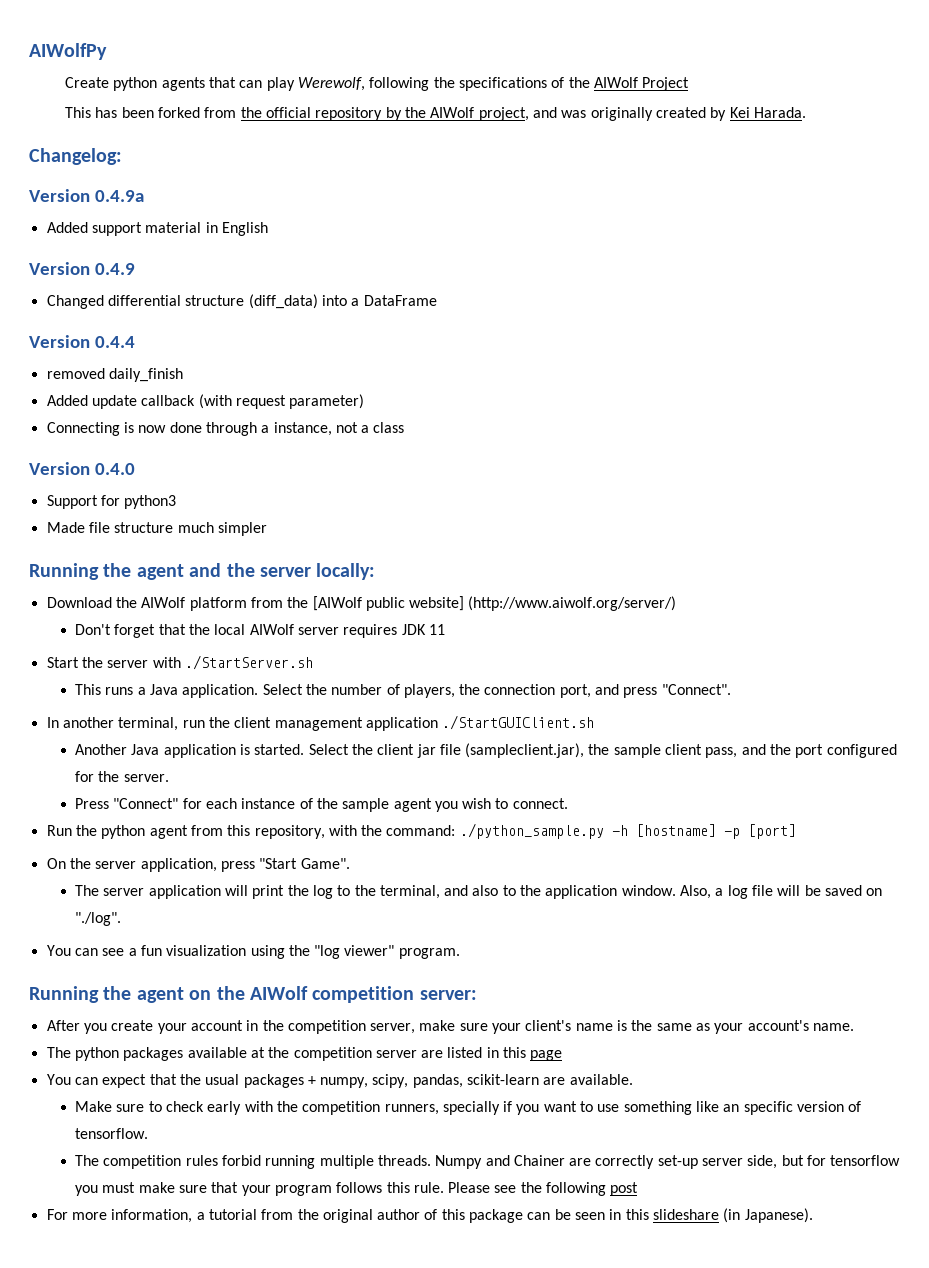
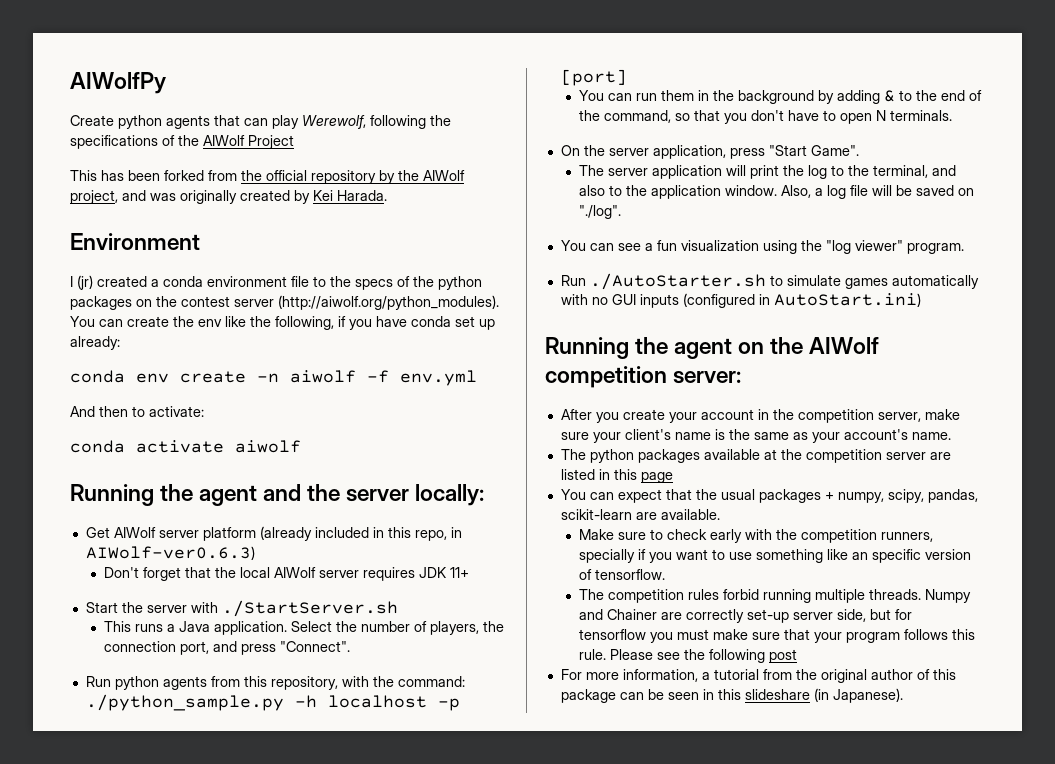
[29,148,122,165] [29,189,144,202] [46,222,268,236] [29,262,135,275] [46,294,437,309] [29,335,135,348] [46,368,183,382] [46,394,365,409] [46,422,405,436] [29,462,135,475] [46,495,177,509] [46,522,267,536] Changelog: // Version 0.4.9a // Added support material in English // Version 0.4.9 // Changed differential structure (diff_data) into a DataFrame // Version 0.4.4 // removed daily_finish // Added update callback (with request parameter) // Connecting is now done through a instance, not a class // Version 0.4.0 // Support for python3 // Made file structure much simpler -> [70,233,200,250] [70,275,482,290] [70,295,499,310] [70,316,495,330] [70,336,120,350] [70,370,477,386] [70,406,204,417] [70,440,301,453] Environment // I (jr) created a conda environment file to the specs of the python packages on the contest server (http://aiwolf.org/python_modules). You can create the env like the following, if you have conda set up already: // conda env create -n aiwolf -f env.yml // And then to activate: // conda activate aiwolf
[46,596,677,611] Download the AIWolf platform from the [AIWolf public website] (http://www.aiwolf.org/server/) -> [85,526,462,541] [85,546,255,560] Get AIWolf server platform (already included in this repo, in AIWolf-ver0.6.3)
[428,624,445,635] 11 -> [449,567,469,578] 11+
[46,715,595,731] [74,743,897,758] [74,771,169,782] [74,798,568,812] [46,825,188,839] In another terminal, run the client management application ./StartGUIClient.sh // Another Java application is started. Select the client jar file (sampleclient.jar), the sample client pass, and the port configured for the server. // Press "Connect" for each instance of the sample agent you wish to connect. // Run the python agent -> [85,676,207,690] Run python agents
[635,824,716,837] [hostname] -> [327,695,427,708] localhost
(796, 831) none -> [578,90,982,104] [578,110,952,124] // You can run them in the background by adding & to the end of the command, so that you don't have to open N terminals.
(460, 953) none -> [560,273,979,290] [560,293,921,308] // Run ./AutoStarter.sh to simulate games automatically with no GUI inputs (configured in AutoStart.ini)

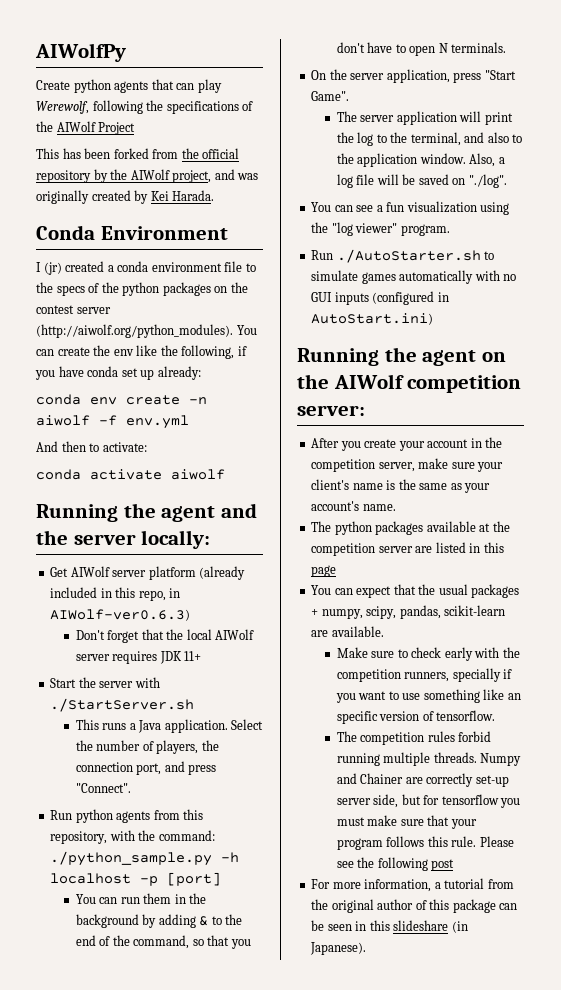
(387, 195) none -> [36,225,95,240] Conda

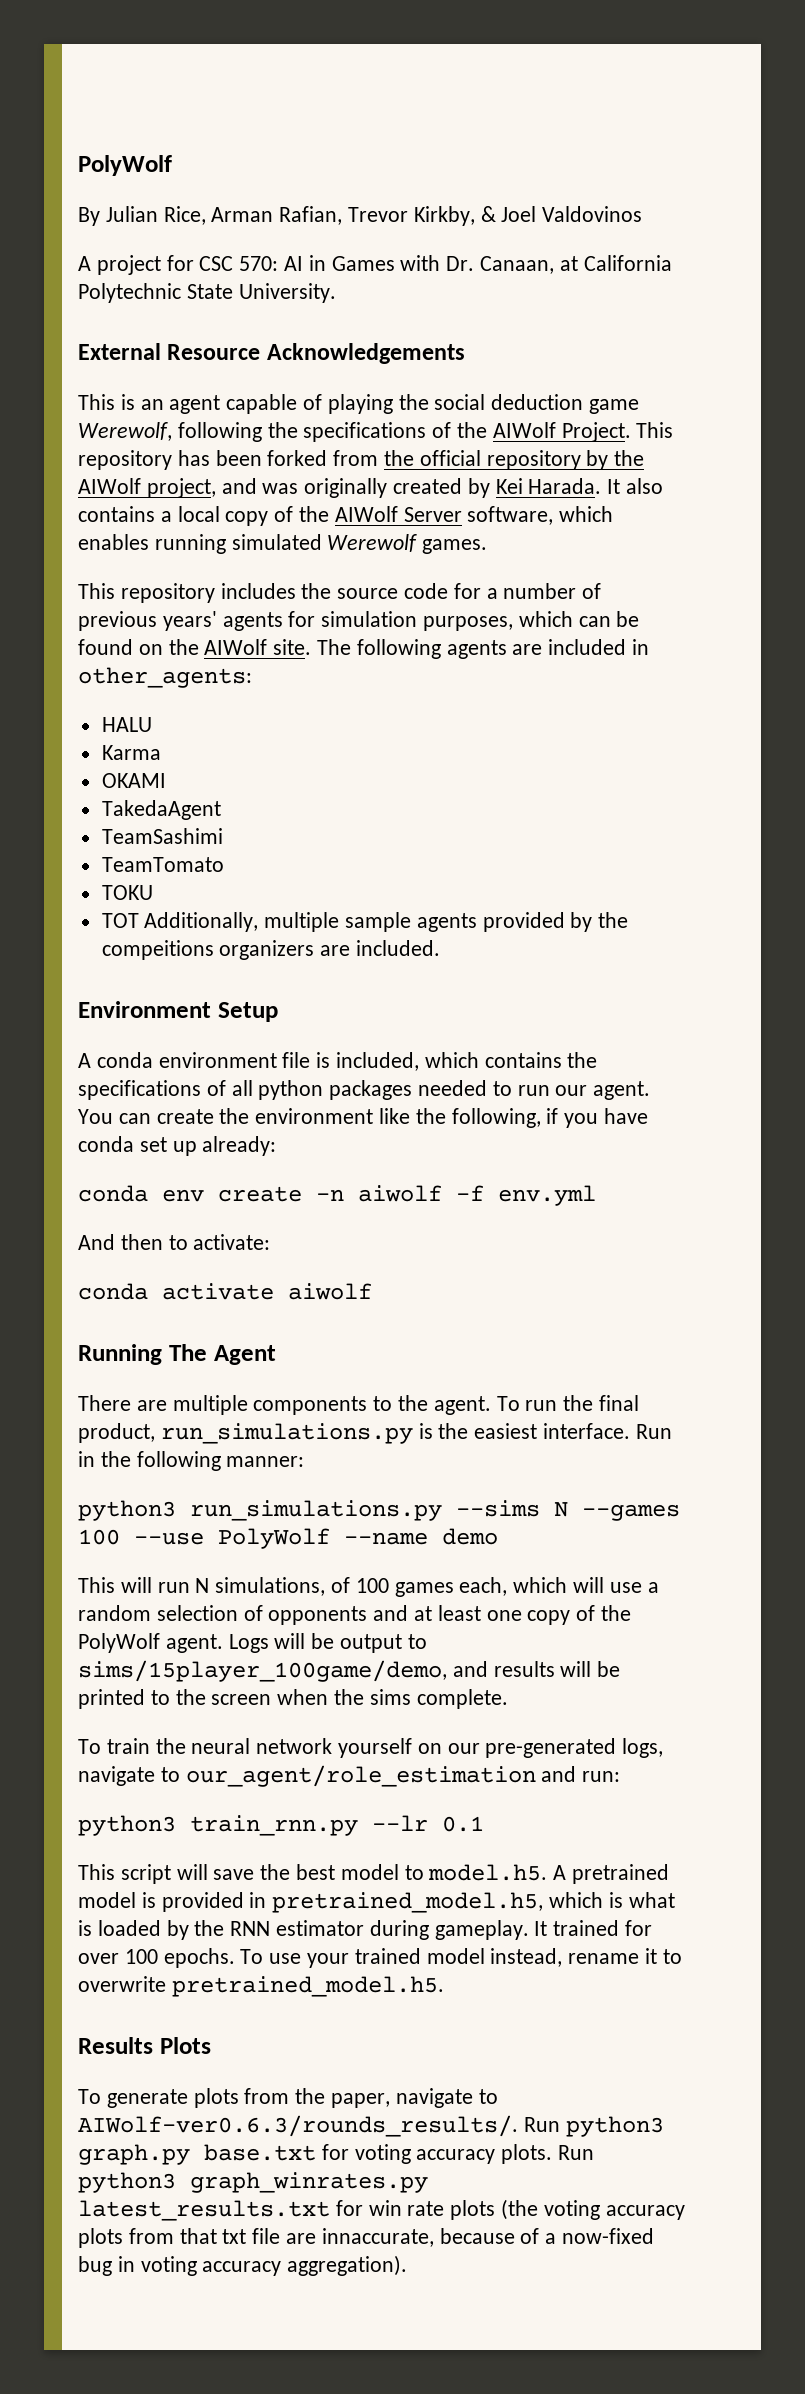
[35,43,126,62] [36,79,222,93] AIWolfPy // Create python agents that can play -> [78,155,172,176] [78,206,643,226] [78,255,672,275] [78,283,336,303] [78,343,465,364] [78,394,640,414] PolyWolf // By Julian Rice, Arman Rafian, Trevor Kirkby, & Joel Valdovinos // A project for CSC 570: AI in Games with Dr. Canaan, at California Polytechnic State University. // External Resource Acknowledgements // This is an agent capable of playing the social deduction game
[98,122,136,135] [36,148,59,159] Project // This -> [561,422,674,442] [78,450,172,470] Project. This repository
[36,225,228,240] [36,261,256,275] [36,282,248,296] [36,305,111,314] [36,324,233,338] // Conda Environment // I (jr) created a conda environment file to the specs of the python packages on the contest server (http://aiwolf.org/python_modules). -> [607,478,664,494] [78,506,614,526] [78,534,488,554] [78,583,602,603] [78,611,640,631] [78,639,650,659] [78,667,252,688] [101,717,152,732] [101,745,161,760] [101,773,166,788] [101,800,221,820] [101,828,223,844] [101,857,224,872] [101,885,153,900] [101,912,629,932] [101,940,441,960] [78,1001,278,1022] [78,1052,598,1071] [78,1080,651,1100] It also contains a local copy of the AIWolf Server software, which enables running simulated Werewolf games. // This repository includes the source code for a number of previous years' agents for simulation purposes, which can be found on the AIWolf site. The following agents are included in other_agents: // HALU // Karma // OKAMI // TakedaAgent // TeamSashimi // TeamTomato // TOKU // TOT Additionally, multiple sample agents provided by the compeitions organizers are included. // Environment Setup // A conda environment file is included, which contains the specifications of all python packages needed to run our agent.
[113,349,134,356] env -> [255,1108,374,1124] environment
[123,503,257,522] [36,530,211,549] [50,566,246,580] [50,587,181,601] [50,609,191,621] [75,629,255,643] [75,651,202,664] [50,677,160,688] [50,698,195,712] [75,719,264,733] [75,740,219,754] [75,761,217,775] [75,783,131,793] [50,809,204,823] [50,830,215,844] [50,851,240,866] [50,872,222,886] [75,893,207,904] [75,914,243,928] [75,935,251,949] [336,42,507,56] [311,69,516,83] [311,91,350,101] [336,111,513,125] [336,132,523,146] [336,153,505,167] [336,174,507,188] [311,201,510,215] [311,222,450,236] [311,249,495,263] [311,270,517,284] [311,291,449,305] [311,313,434,325] [297,347,506,366] [297,374,522,393] [297,405,365,416] [311,437,503,451] [311,458,504,472] [311,479,491,493] [311,501,396,511] [311,521,510,535] [311,542,504,556] [311,565,337,577] [311,584,520,598] [311,605,506,619] [311,626,384,637] [336,647,520,661] [336,668,513,682] [335,689,521,703] [336,710,496,724] [336,731,492,745] [336,752,522,766] [336,773,509,787] [336,794,521,808] [336,815,477,829] [336,836,514,850] [336,857,455,871] [311,878,514,892] [311,899,518,913] [311,920,468,933] [310,942,367,955] the agent and the server locally: // Get AIWolf server platform (already included in this repo, in AIWolf-ver0.6.3) // Don't forget that the local AIWolf server requires JDK 11+ // Start the server with ./StartServer.sh // This runs a Java application. Select the number of players, the connection port, and press "Connect". // Run python agents from this repository, with the command: ./python_sample.py -h localhost -p [port] // You can run them in the background by adding & to the end of the command, so that you don't have to open N terminals. // On the server application, press "Start Game". // The server application will print the log to the terminal, and also to the application window. Also, a log file will be saved on "./log". // You can see a fun visualization using the "log viewer" program. // Run ./AutoStarter.sh to simulate games automatically with no GUI inputs (configured in AutoStart.ini) // Running the agent on the AIWolf competition server: // After you create your account in the competition server, make sure your client's name is the same as your account's name. // The python packages available at the competition server are listed in this page // You can expect that the usual packages + numpy, scipy, pandas, scikit-learn are available. // Make sure to check early with the competition runners, specially if you want to use something like an specific version of tensorflow. // The competition rules forbid running multiple threads. Numpy and Chainer are correctly set-up server side, but for tensorflow you must make sure that your program follows this rule. Please see the following post // For more information, a tutorial from the original author of this package can be seen in this slideshare (in Japanese). -> [168,1344,276,1365] [78,1395,640,1415] [78,1423,672,1444] [78,1451,305,1471] [78,1500,680,1521] [78,1528,498,1549] [78,1577,659,1597] [78,1605,632,1625] [78,1633,427,1653] [78,1660,621,1682] [78,1689,508,1709] [78,1738,664,1758] [78,1765,621,1787] [78,1815,484,1836] [78,1864,670,1884] [78,1892,675,1913] [78,1920,653,1940] [78,1948,682,1968] [78,1976,444,1997] [78,2037,211,2054] [78,2088,498,2108] [78,2115,664,2137] [78,2144,595,2165] [78,2172,428,2193] [78,2199,685,2221] [78,2228,655,2248] [78,2255,408,2276] The Agent // There are multiple components to the agent. To run the final product, run_simulations.py is the easiest interface. Run in the following manner: // python3 run_simulations.py --sims N --games 100 --use PolyWolf --name demo // This will run N simulations, of 100 games each, which will use a random selection of opponents and at least one copy of the PolyWolf agent. Logs will be output to sims/15player_100game/demo, and results will be printed to the screen when the sims complete. // To train the neural network yourself on our pre-generated logs, navigate to our_agent/role_estimation and run: // python3 train_rnn.py --lr 0.1 // This script will save the best model to model.h5. A pretrained model is provided in pretrained_model.h5, which is what is loaded by the RNN estimator during gameplay. It trained for over 100 epochs. To use your trained model instead, rename it to overwrite pretrained_model.h5. // Results Plots // To generate plots from the paper, navigate to AIWolf-ver0.6.3/rounds_results/. Run python3 graph.py base.txt for voting accuracy plots. Run python3 graph_winrates.py latest_results.txt for win rate plots (the voting accuracy plots from that txt file are innaccurate, because of a now-fixed bug in voting accuracy aggregation).

